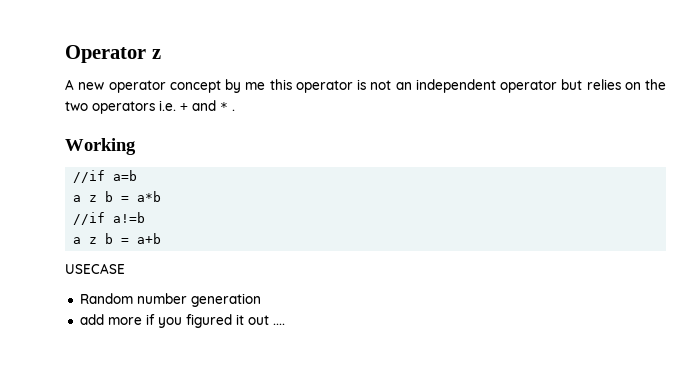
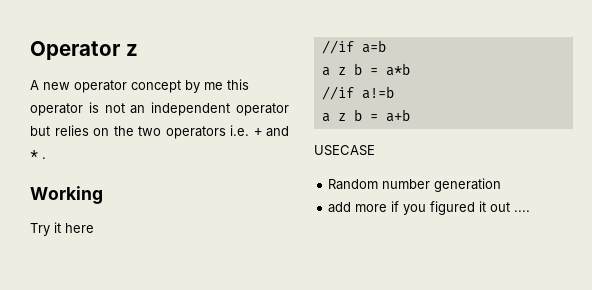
(136, 146) none -> [30,222,94,236] // Try it here

